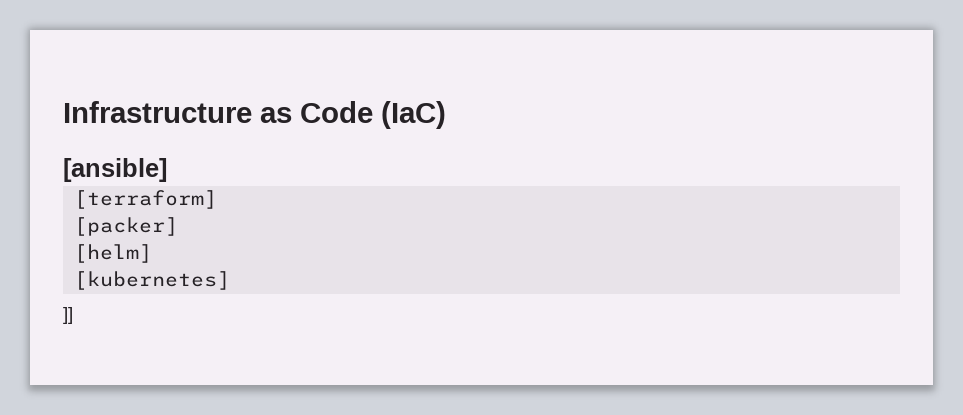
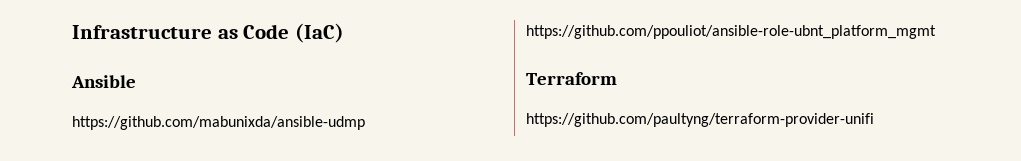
[63,158,167,182] [74,190,218,209] [74,217,179,236] [74,244,153,263] [74,271,231,290] [63,307,73,324] [ansible] // [terraform] // [packer] // [helm] // [kubernetes] // ]] -> [71,75,136,88] [72,116,365,130] [526,25,936,39] [526,72,617,85] [526,113,874,127] Ansible // https://github.com/mabunixda/ansible-udmp https://github.com/ppouliot/ansible-role-ubnt_platform_mgmt // Terraform // https://github.com/paultyng/terraform-provider-unifi

